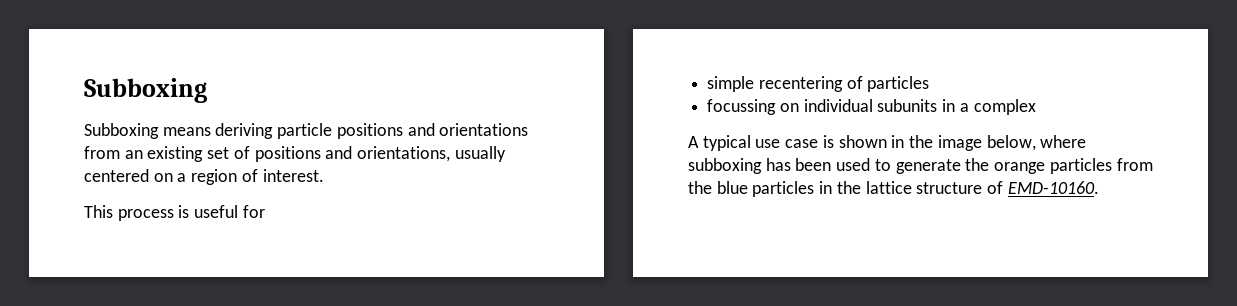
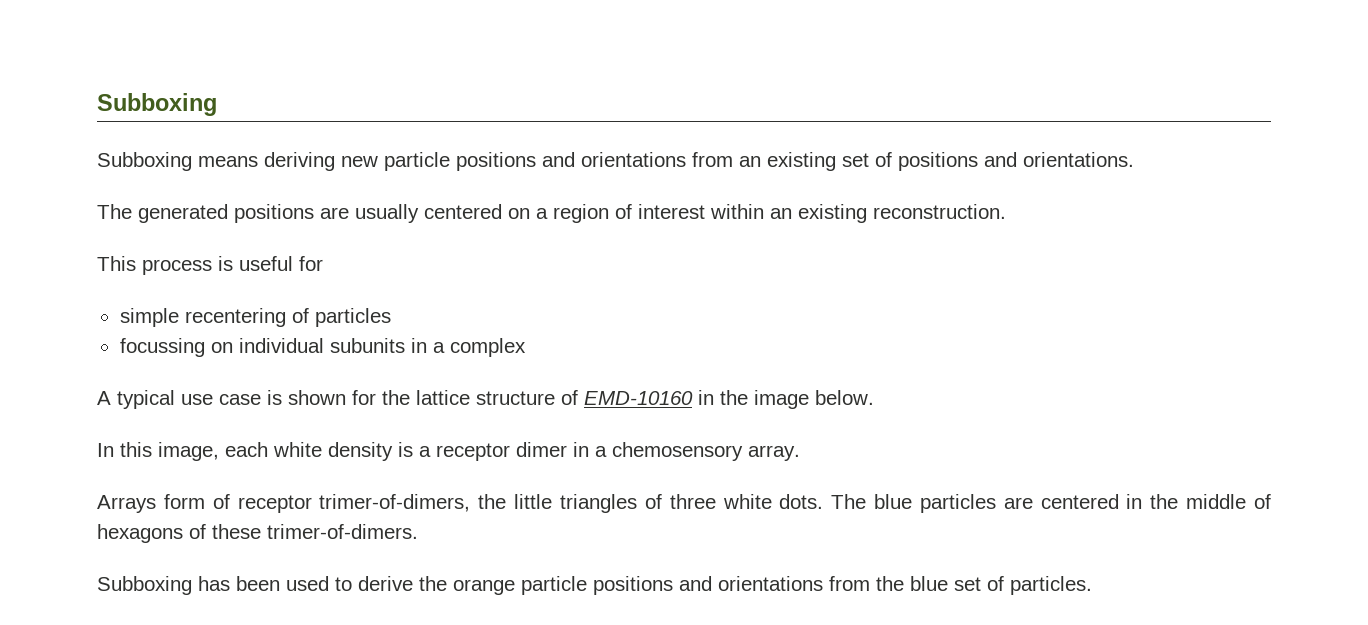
(274, 131) none -> [341,156,378,167] new
[357,146,451,162] orientations, -> [1023,152,1134,167] [97,204,349,223] orientations. // The generated positions are
[262,169,324,182] interest. -> [638,204,1006,223] interest within an existing reconstruction.
[891,135,1087,151] [688,158,762,174] in the image below, where subboxing -> [352,390,874,409] [97,442,800,461] [97,494,1271,513] [97,524,418,543] [97,576,192,595] for the lattice structure of EMD-10160 in the image below. // In this image, each white density is a receptor dimer in a chemosensory array. // Arrays form of receptor trimer-of-dimers, the little triangles of three white dots. The blue particles are centered in the middle of hexagons of these trimer-of-dimers. // Subboxing
[895,159,961,174] generate -> [358,576,413,591] derive
[1049,158,1153,174] [688,181,1099,197] particles from the blue particles in the lattice structure of EMD-10160. -> [521,576,1092,595] particle positions and orientations from the blue set of particles.

